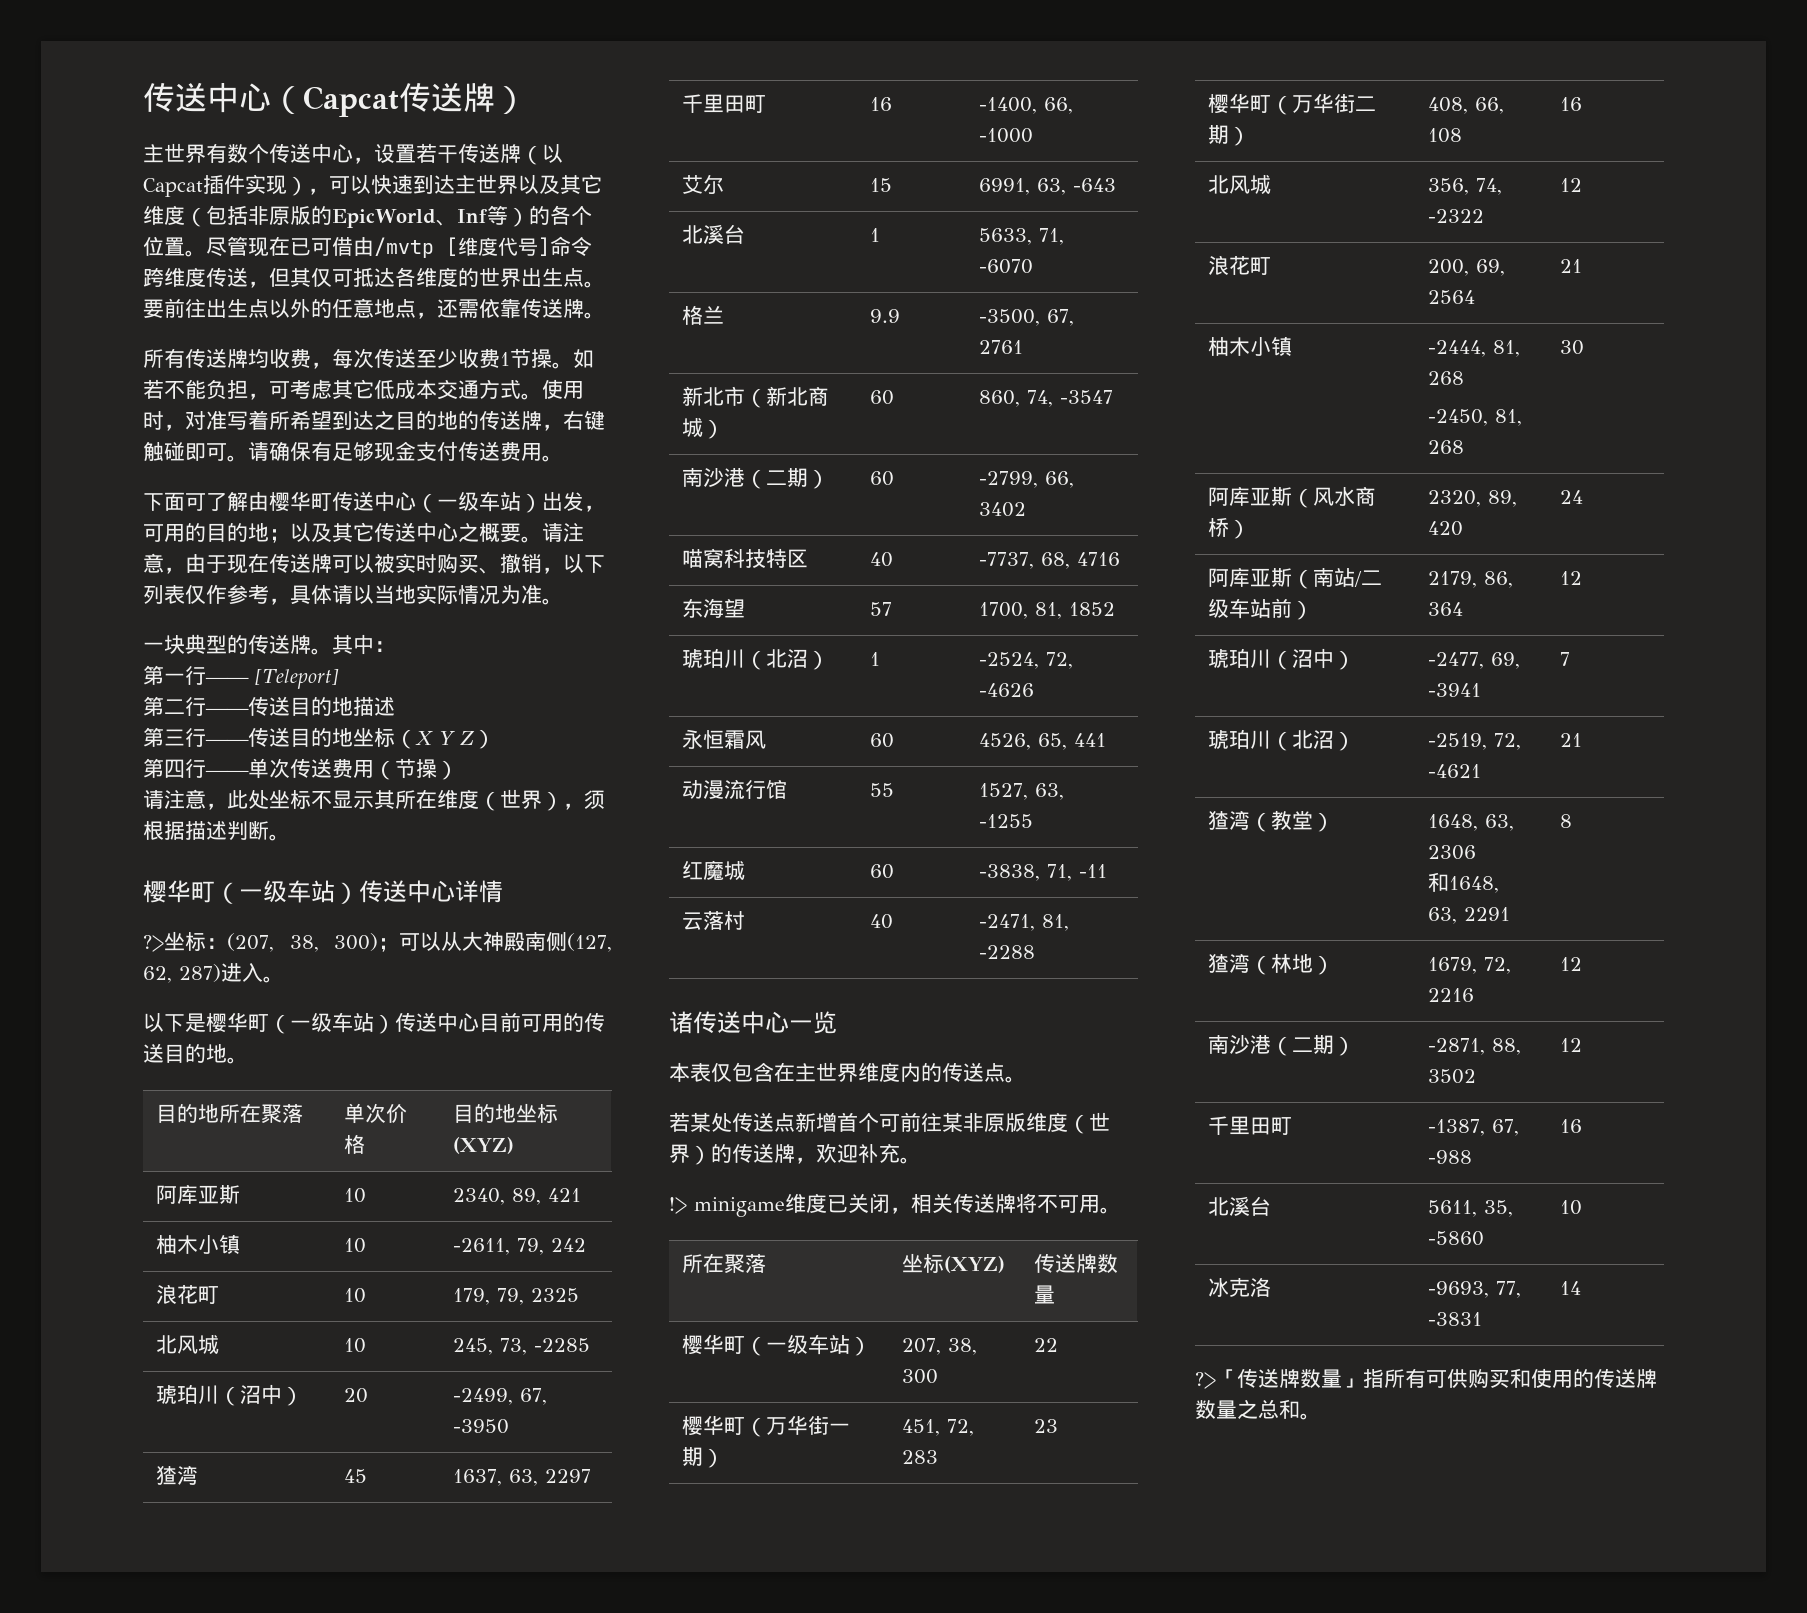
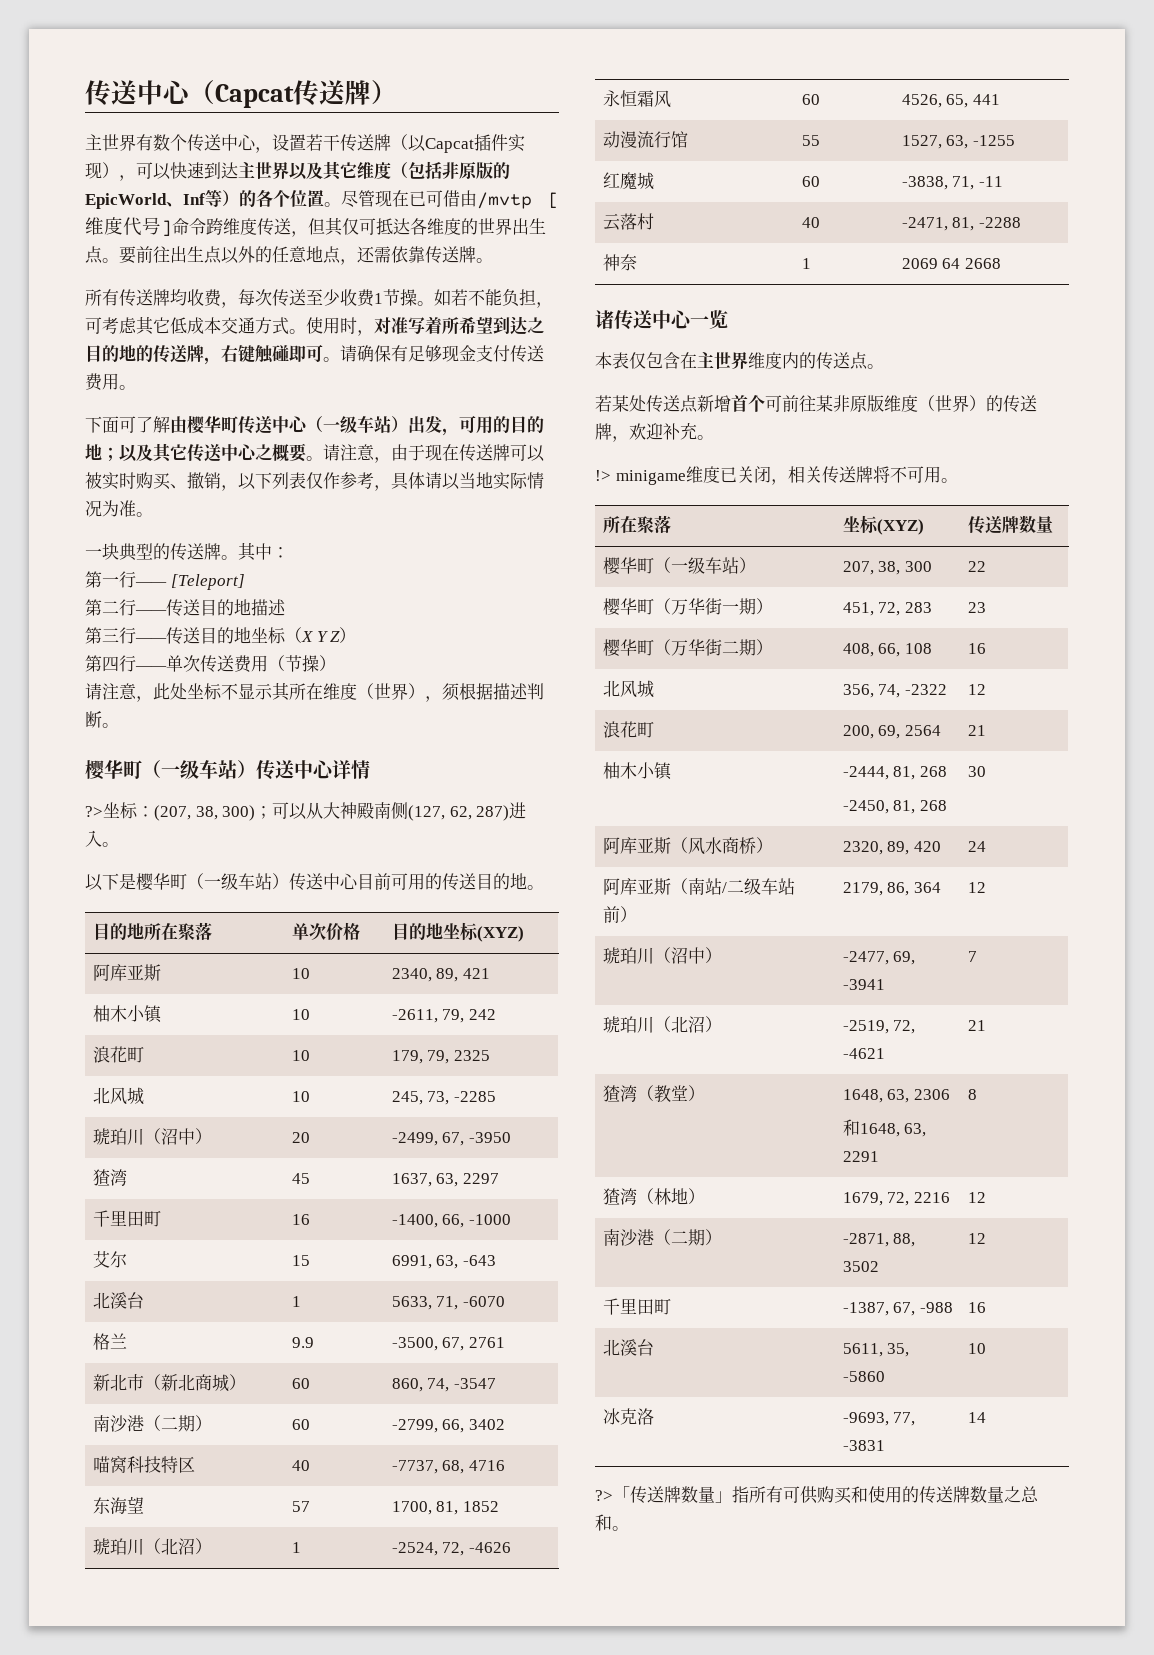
(1036, 952) none -> [602,254,637,271] [801,258,811,269] [901,258,1002,269] // 神奈 | 1 | 2069 64 2668

